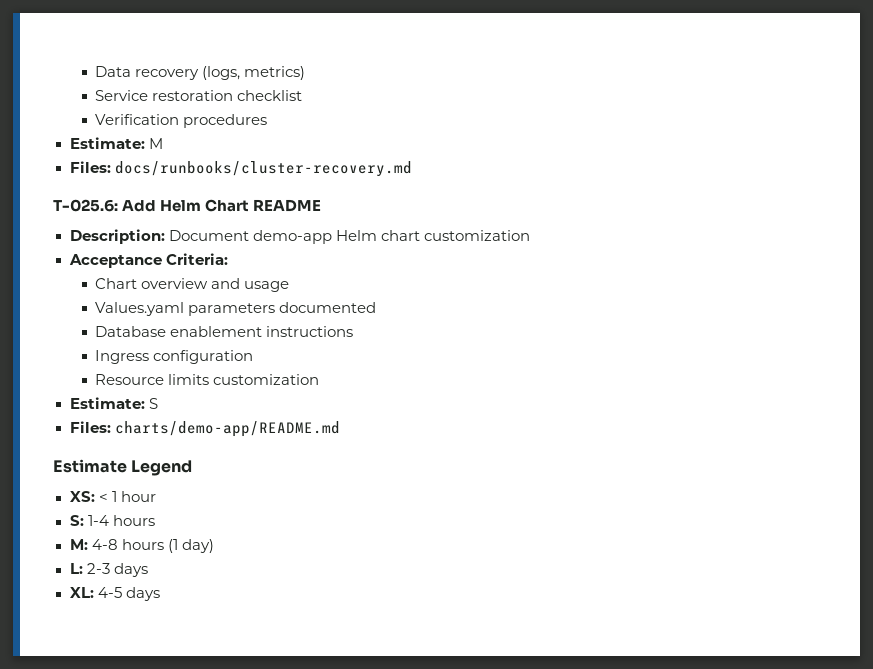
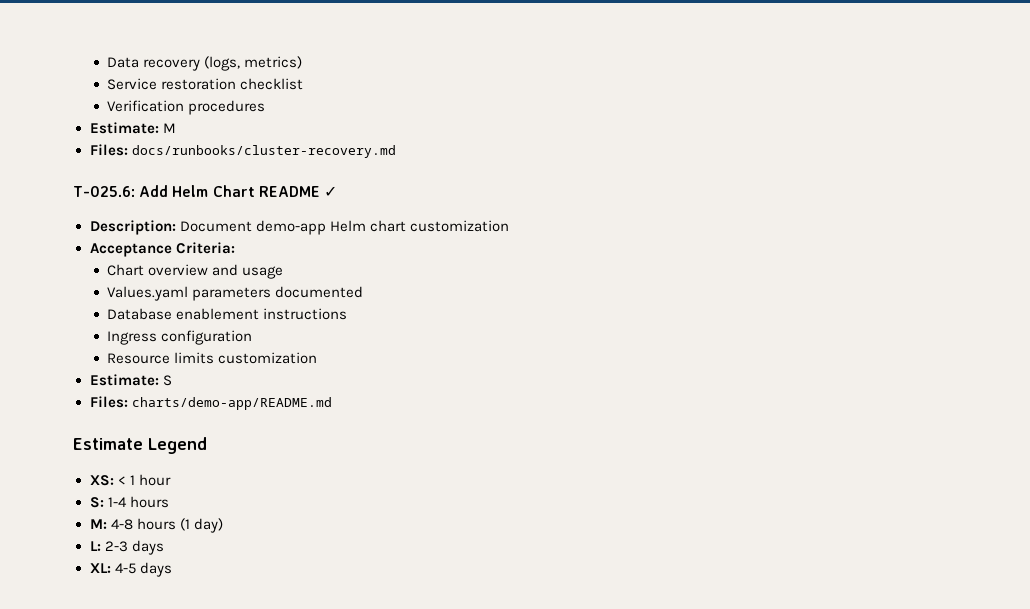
(322, 205) none -> [323,186,337,197] ✓

